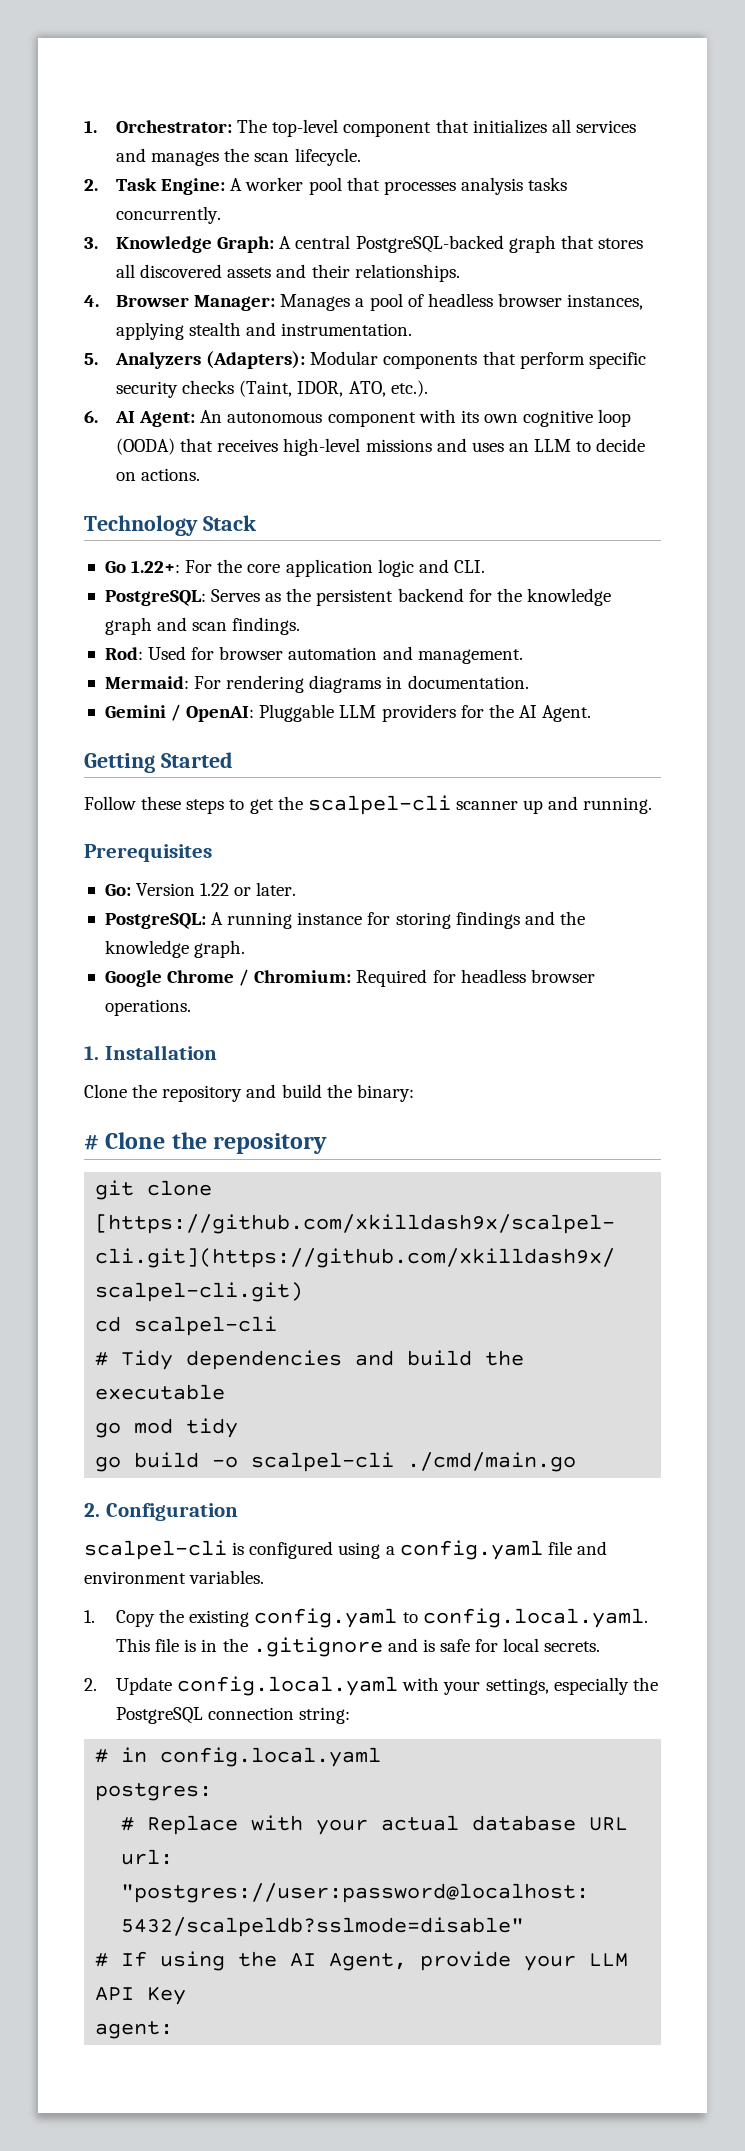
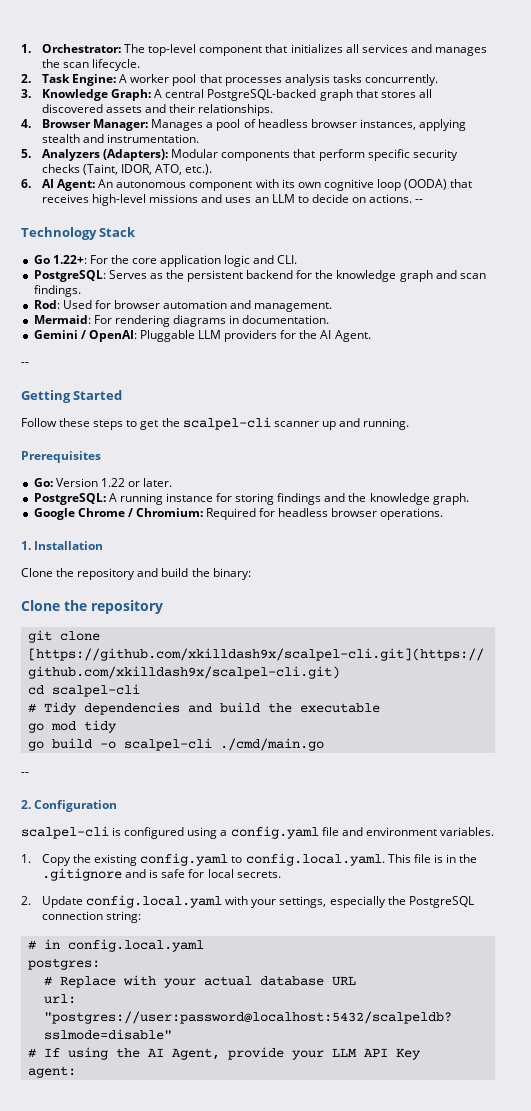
(201, 474) none -> [415,199,424,203] --
(592, 713) none -> [21,362,29,366] // --
[84,1134,99,1150] # -> (251, 574) none
(577, 1462) none -> [21,772,29,776] // --

